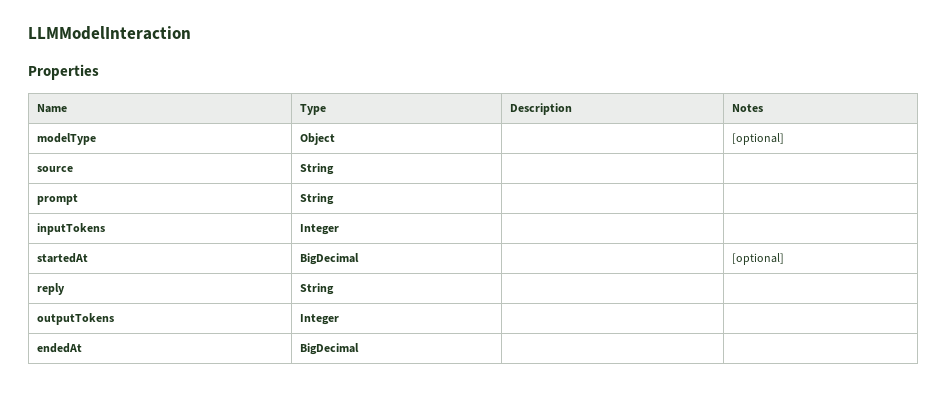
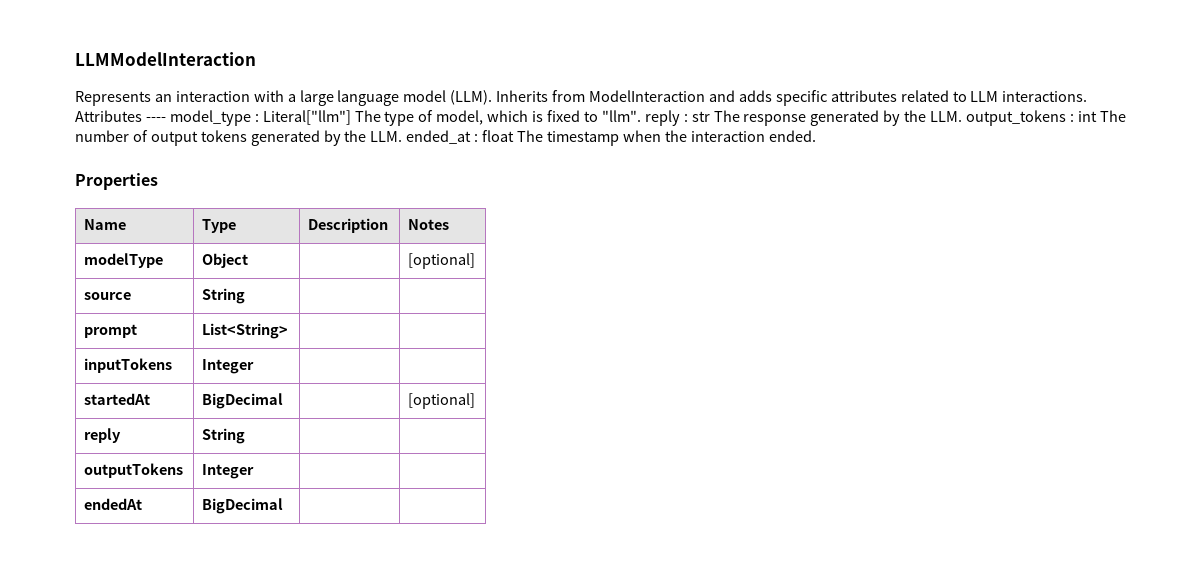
(191, 33) none -> [75,90,1088,106] [75,110,1126,126] [75,130,816,146] // Represents an interaction with a large language model (LLM). Inherits from ModelInteraction and adds specific attributes related to LLM interactions. Attributes ---- model_type : Literal["llm"] The type of model, which is fixed to "llm". reply : str The response generated by the LLM. output_tokens : int The number of output tokens generated by the LLM. ended_at : float The timestamp when the interaction ended.
[299,193,334,205] String -> [202,323,289,339] List<String>

